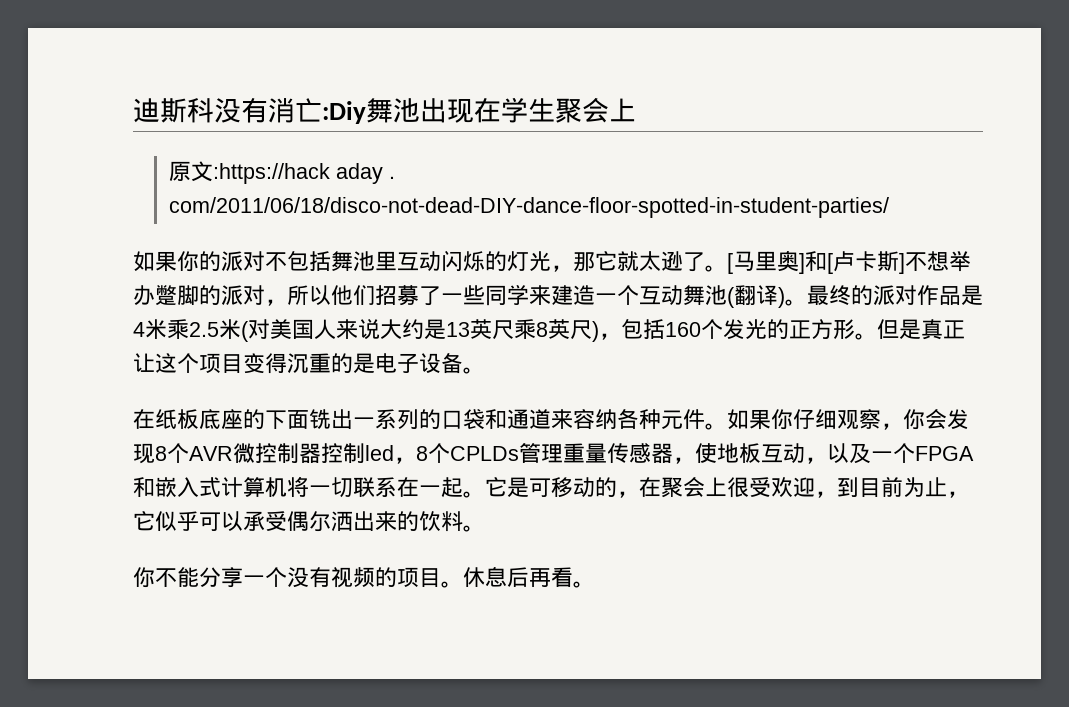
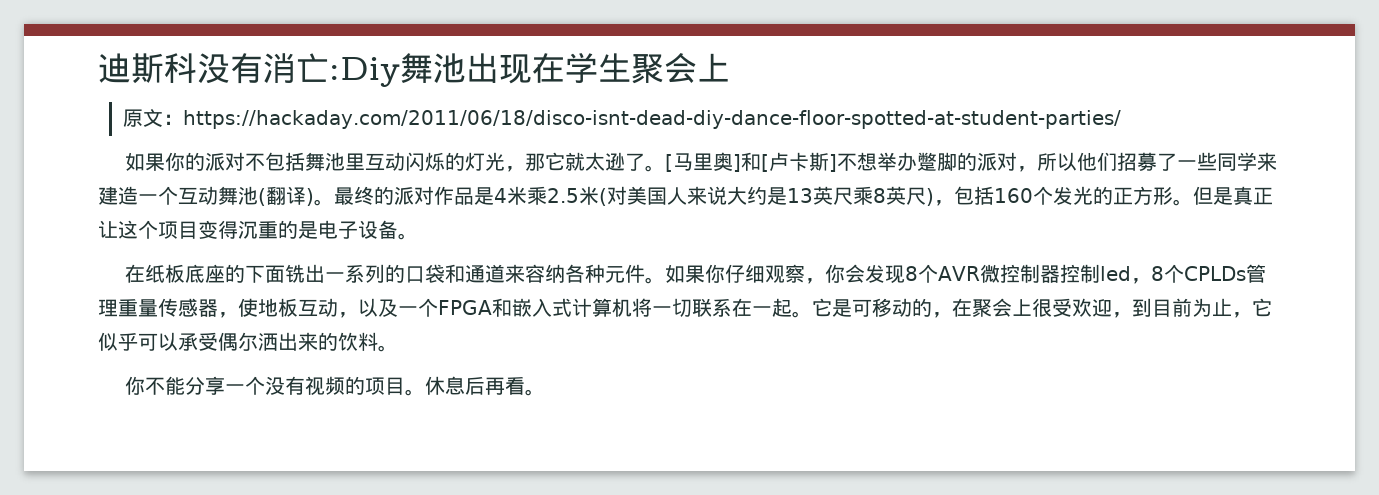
[212,163,395,184] [168,197,889,218] :https://hack aday . com/2011/06/18/disco-not-dead-DIY-dance-floor-spotted-in-student-parties/ -> [163,110,1122,129] ：https://hackaday.com/2011/06/18/disco-isnt-dead-diy-dance-floor-spotted-at-student-parties/

